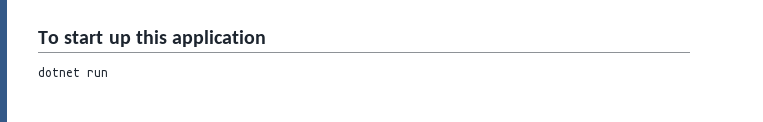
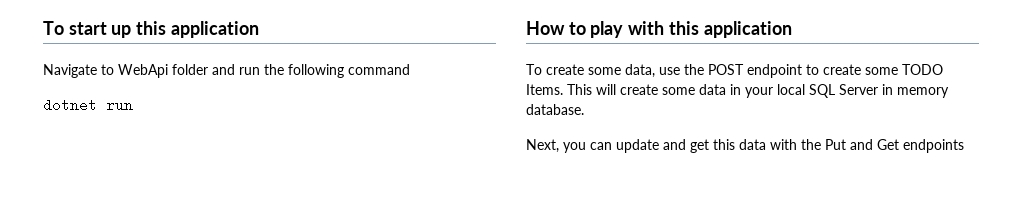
[38,67,108,77] dotnet run -> [43,64,410,78] [43,98,133,112] [526,21,792,38] [526,64,943,78] [526,84,949,98] [526,104,584,115] [526,139,964,153] Navigate to WebApi folder and run the following command // dotnet run // How to play with this application // To create some data, use the POST endpoint to create some TODO Items. This will create some data in your local SQL Server in memory database. // Next, you can update and get this data with the Put and Get endpoints

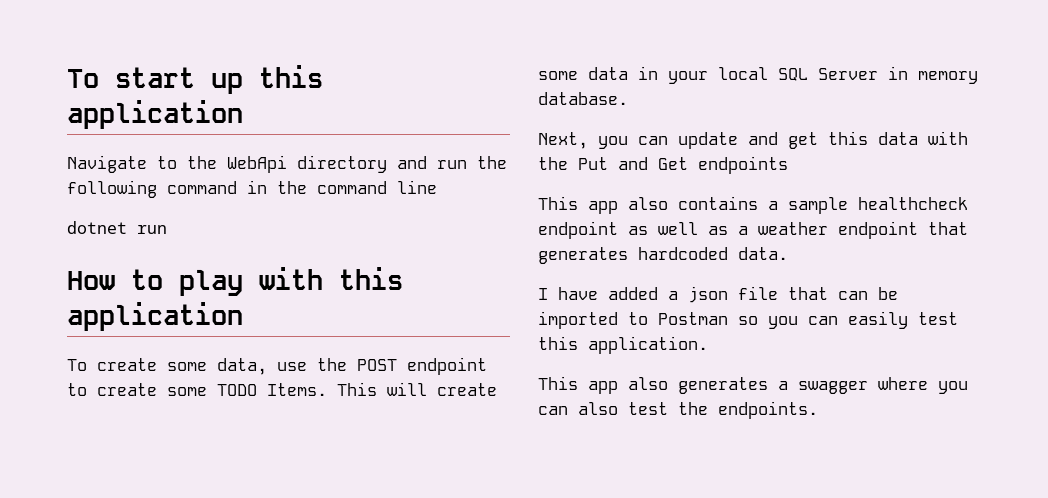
[118,64,208,78] WebApi folder -> [187,155,387,173] the WebApi directory
(410, 69) none -> [247,180,437,194] in the command line
(964, 146) none -> [538,196,968,214] [538,221,968,239] [538,247,788,264] [538,286,898,303] [538,311,958,329] [538,336,708,354] [538,376,968,394] [538,401,818,419] // This app also contains a sample healthcheck endpoint as well as a weather endpoint that generates hardcoded data. // I have added a json file that can be imported to Postman so you can easily test this application. // This app also generates a swagger where you can also test the endpoints.

